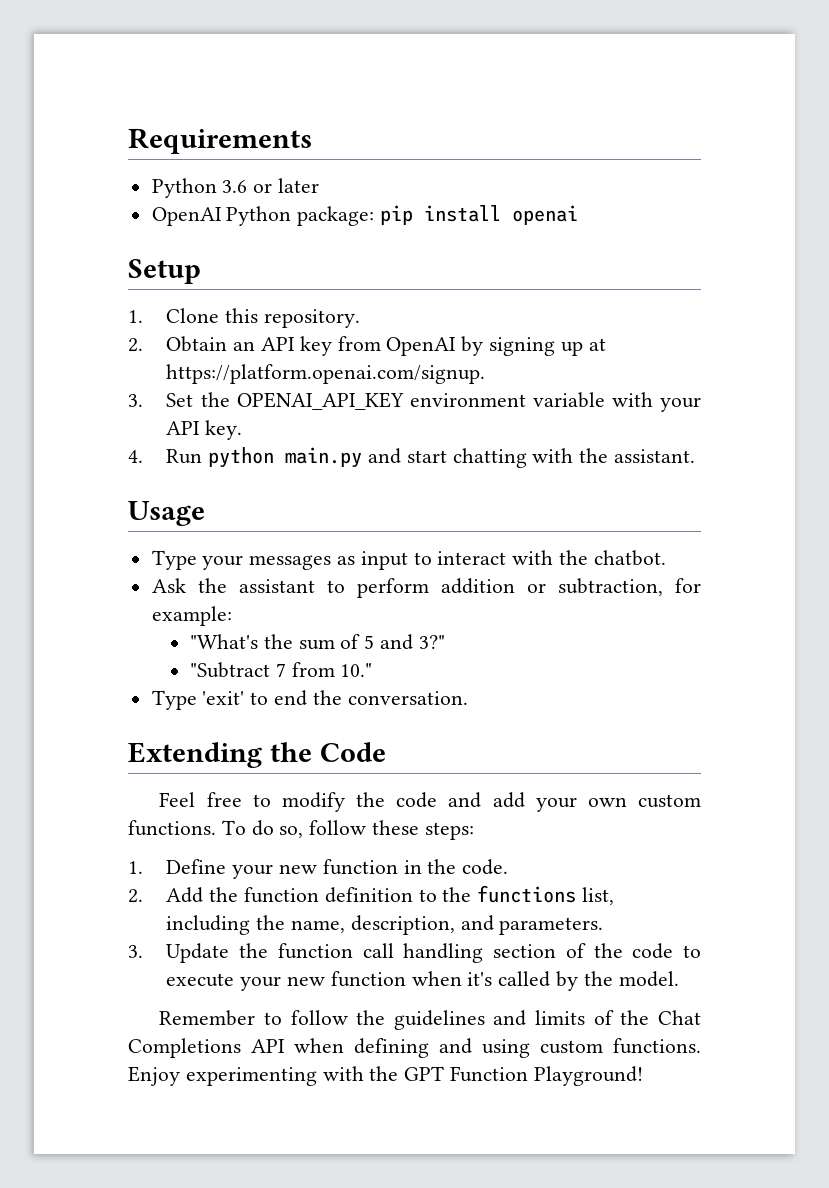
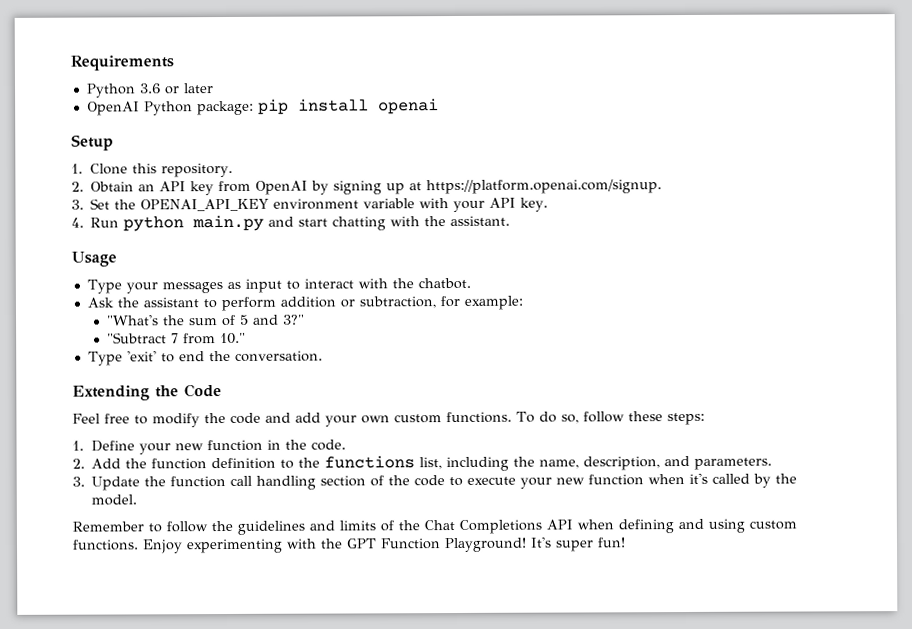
(643, 1076) none -> [530,536,626,552] It's super fun!

